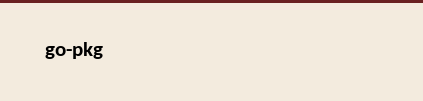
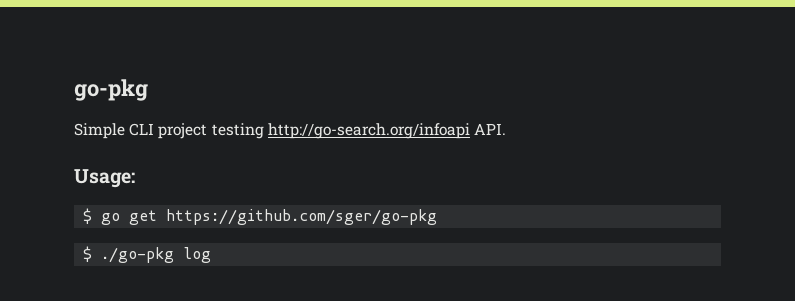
(103, 50) none -> [74,123,506,139] [74,169,135,188] [83,208,438,225] [83,246,212,263] // Simple CLI project testing http://go-search.org/infoapi API. // Usage: // $ go get https://github.com/sger/go-pkg // $ ./go-pkg log

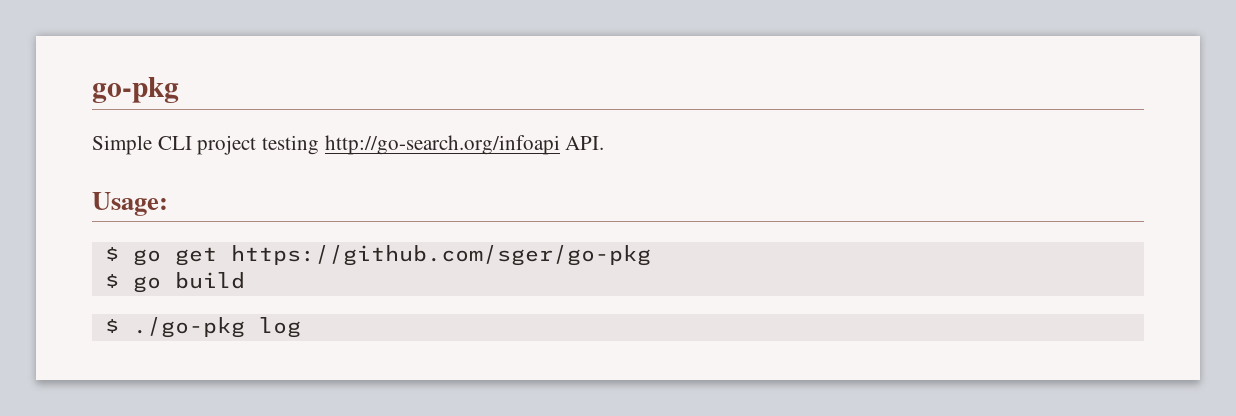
(438, 217) none -> [104,272,245,293] // $ go build

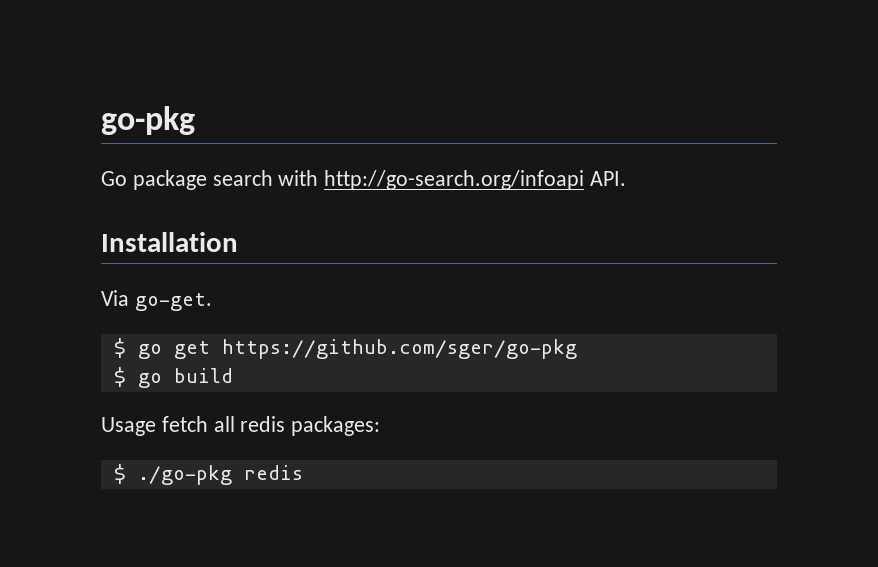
[92,135,320,155] Simple CLI project testing -> [101,170,319,190] Go package search with
[92,192,168,216] Usage: -> [101,232,238,252] [101,290,212,311] Installation // Via go-get.
(245, 280) none -> [101,416,381,436] // Usage fetch all redis packages:
[258,317,301,338] log -> [243,465,303,480] redis

